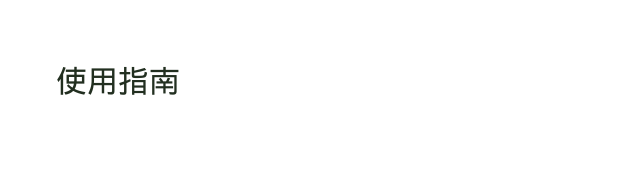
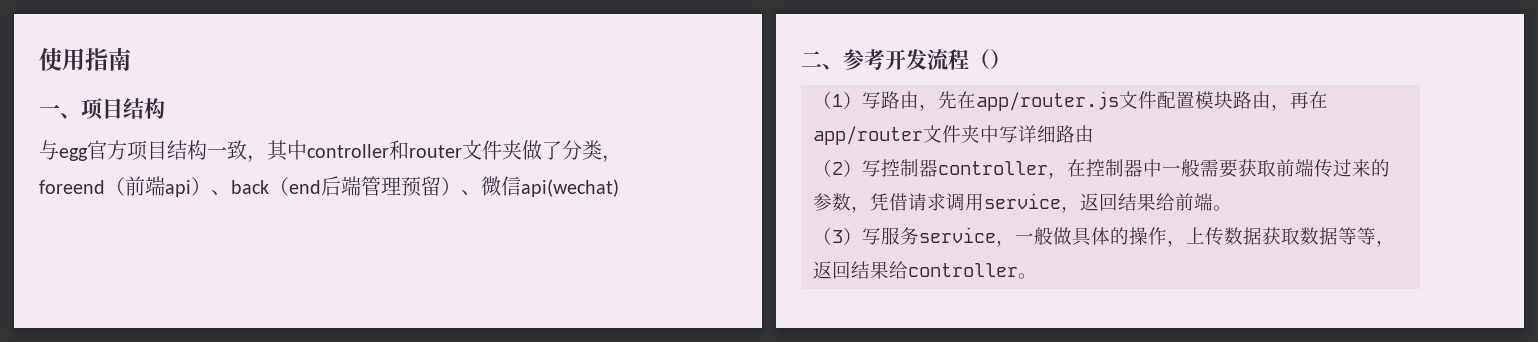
(180, 80) none -> [39,98,165,120] [39,140,622,163] [39,176,619,197] [801,49,1011,70] [813,91,1328,111] [813,125,1094,145] [813,159,1390,179] [813,193,1232,213] [813,227,1395,247] [813,261,1037,279] // 一、项目结构 // 与egg官方项目结构一致，其中controller和router文件夹做了分类，foreend（前端api）、back（end后端管理预留）、微信api(wechat) // 二、参考开发流程（） // （1）写路由，先在app/router.js文件配置模块路由，再在app/router文件夹中写详细路由 // （2）写控制器controller，在控制器中一般需要获取前端传过来的参数，凭借请求调用service，返回结果给前端。 // （3）写服务service，一般做具体的操作，上传数据获取数据等等，返回结果给controller。

